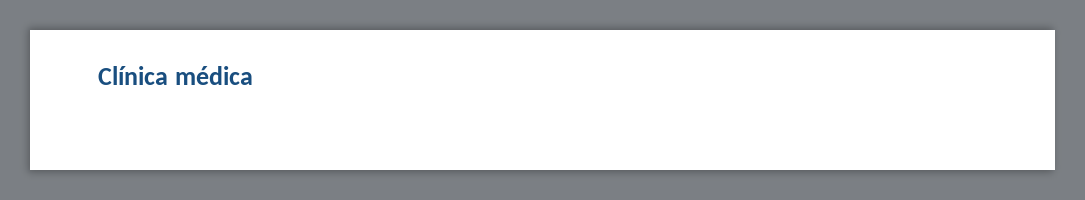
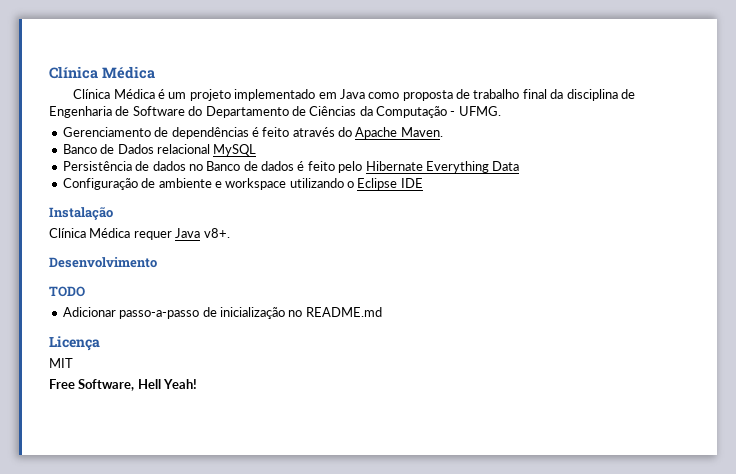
[98,66,253,85] Clínica médica -> [49,66,155,79] [73,89,635,101] [49,106,501,118] [62,127,443,139] [62,144,257,156] [62,161,520,173] [62,178,423,190] [49,207,113,220] [49,228,230,240] [49,257,157,268] [49,286,85,297] [62,307,382,319] [49,336,100,351] [49,358,73,368] [49,379,198,391] Clínica Médica // Clínica Médica é um projeto implementado em Java como proposta de trabalho final da disciplina de Engenharia de Software do Departamento de Ciências da Computação - UFMG. // Gerenciamento de dependências é feito através do Apache Maven. // Banco de Dados relacional MySQL // Persistência de dados no Banco de dados é feito pelo Hibernate Everything Data // Configuração de ambiente e workspace utilizando o Eclipse IDE // Instalação // Clínica Médica requer Java v8+. // Desenvolvimento // TODO // Adicionar passo-a-passo de inicialização no README.md // Licença // MIT // Free Software, Hell Yeah!

